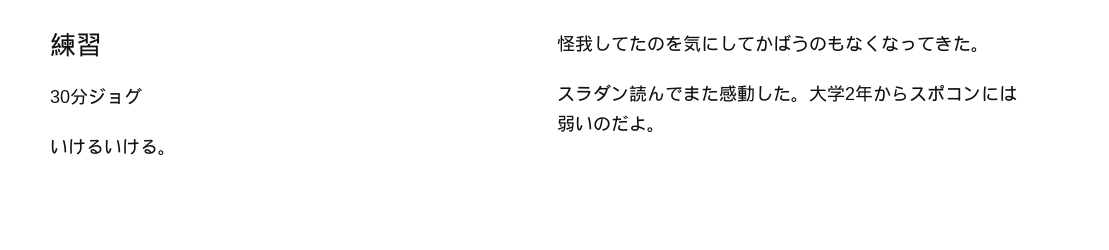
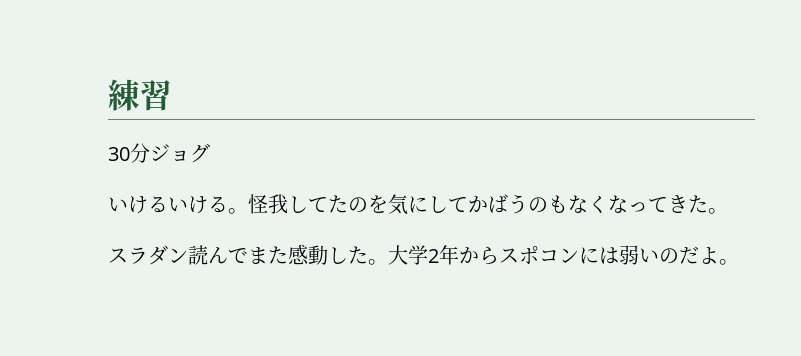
(176, 153) // -> (248, 211) none

